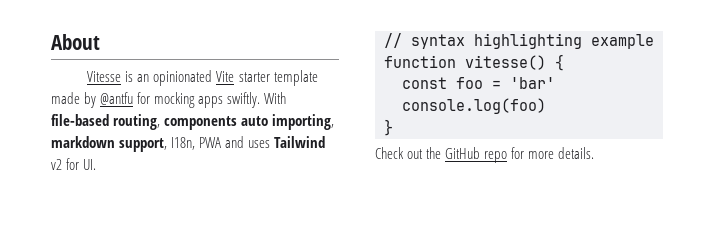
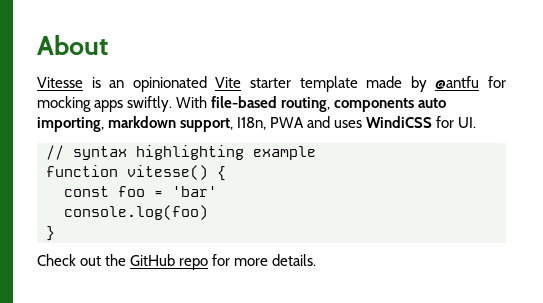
[274,136,326,148] [51,159,62,170] Tailwind v2 -> [366,116,433,128] WindiCSS

